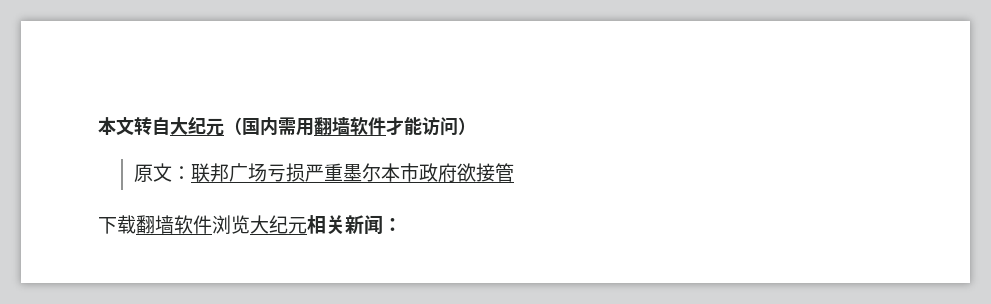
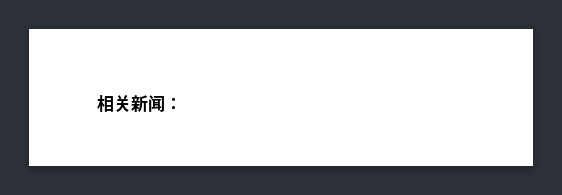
[98,116,476,136] [133,163,514,183] [98,215,307,234] 本文转自大纪元（国内需用翻墙软件才能访问） // 原文：联邦广场亏损严重墨尔本市政府欲接管 // 下载翻墙软件浏览大纪元 -> (97, 103) none

